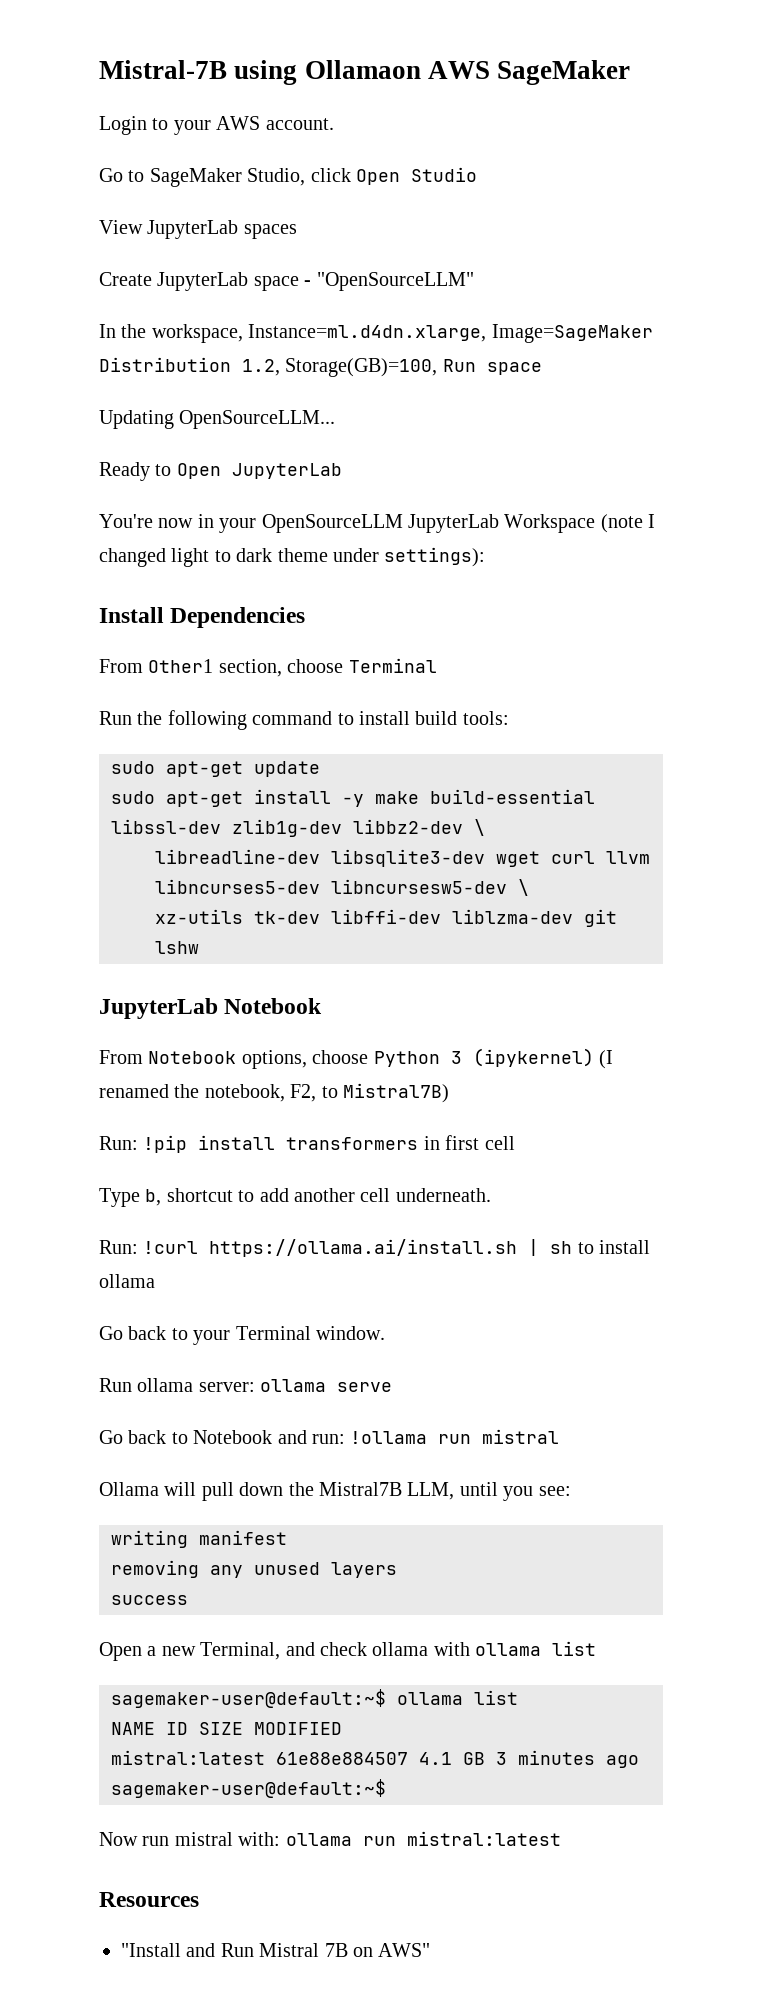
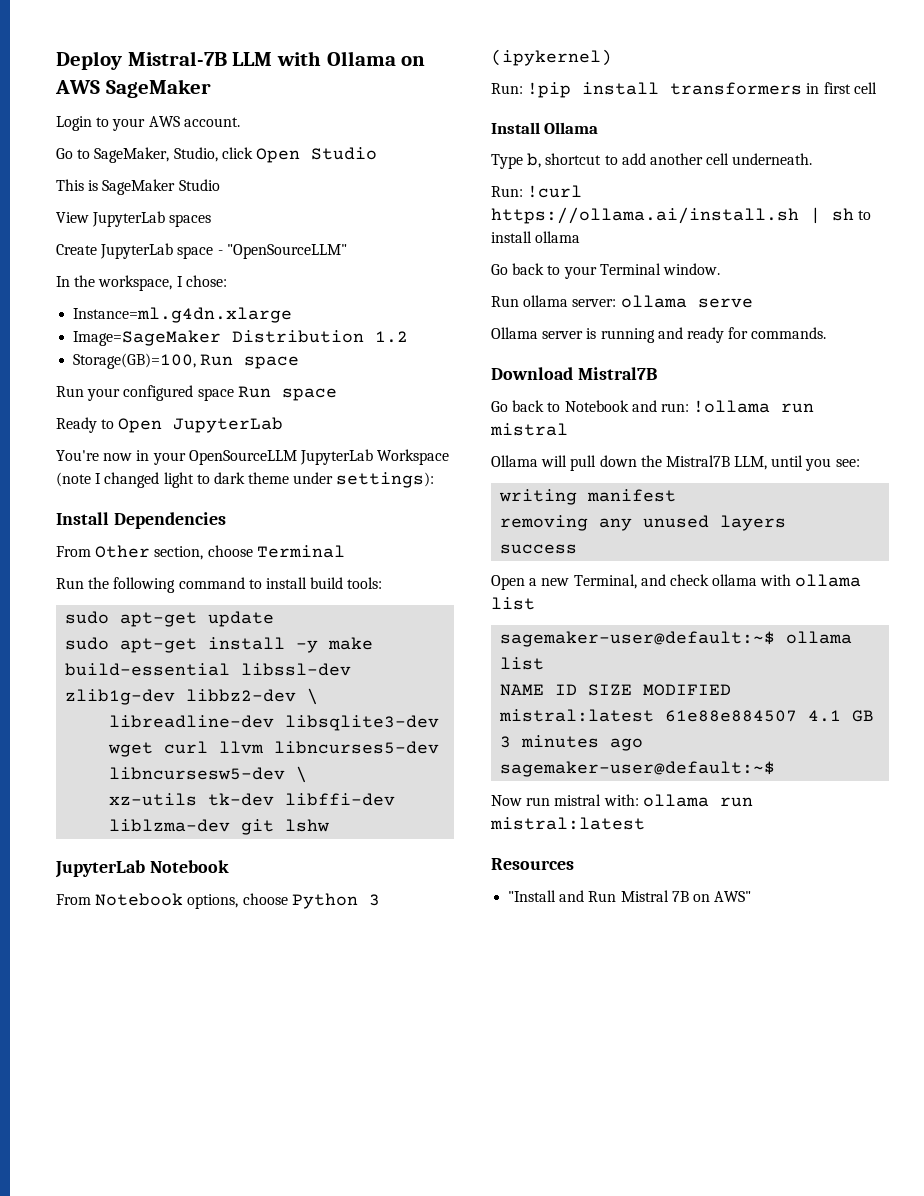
[99,60,421,85] Mistral-7B using Ollamaon -> [56,51,426,70] Deploy Mistral-7B LLM with Ollama on
[149,168,242,187] SageMaker -> [94,147,170,163] SageMaker,
(477, 174) none -> [56,179,220,195] // This is SageMaker Studio
[248,324,487,342] Instance=ml.d4dn.xlarge, -> [176,275,227,287] [73,307,293,323] I chose: // Instance=ml.g4dn.xlarge //
[242,359,280,376] 1.2, -> [375,331,409,343] 1.2 //
[99,410,336,429] Updating OpenSourceLLM... -> [56,385,337,401] Run your configured space Run space
[148,659,214,673] Other1 -> [95,545,151,558] Other
[599,1050,613,1069] [99,1083,449,1103] (I renamed the notebook, F2, to Mistral7B) -> (612, 57) none
(515, 1143) none -> [491,122,599,134] // Install Ollama
(393, 1387) none -> [491,327,827,343] [491,367,657,380] // Ollama server is running and ready for commands. // Download Mistral7B

